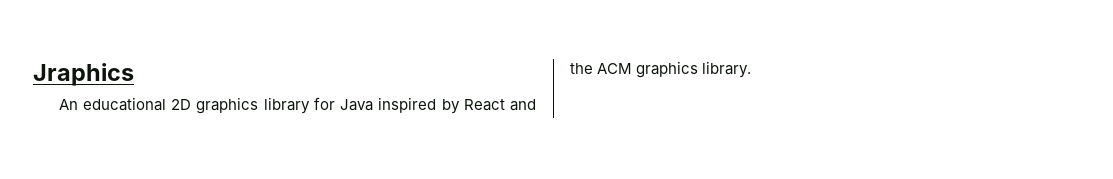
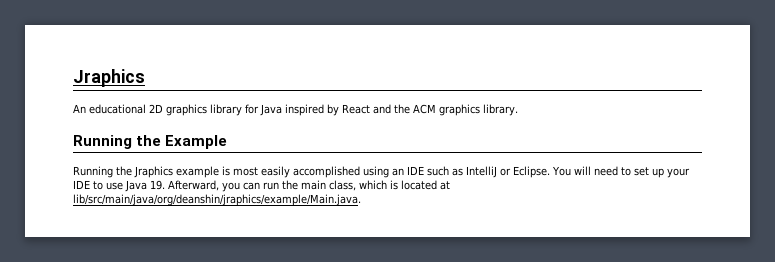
(752, 69) none -> [73,135,228,149] [73,166,690,178] [73,180,450,192] [73,194,361,206] // Running the Example // Running the Jraphics example is most easily accomplished using an IDE such as IntelliJ or Eclipse. You will need to set up your IDE to use Java 19. Afterward, you can run the main class, which is located at lib/src/main/java/org/deanshin/jraphics/example/Main.java.

